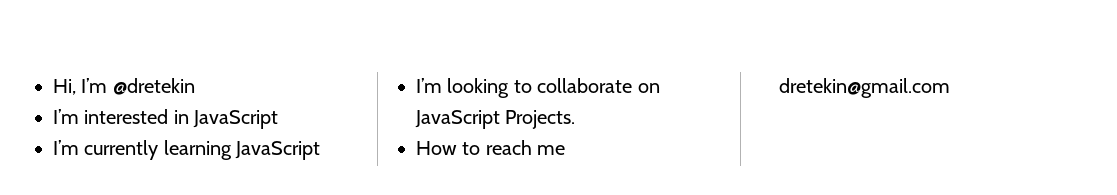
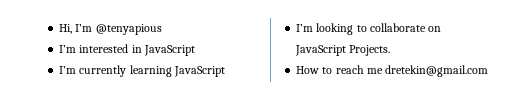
[112,78,195,95] @dretekin -> [95,24,162,35] @tenyapious

